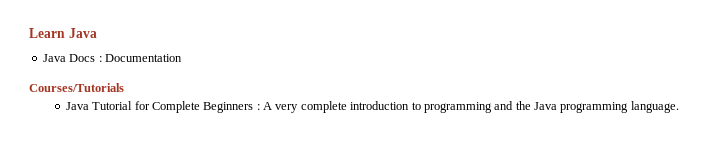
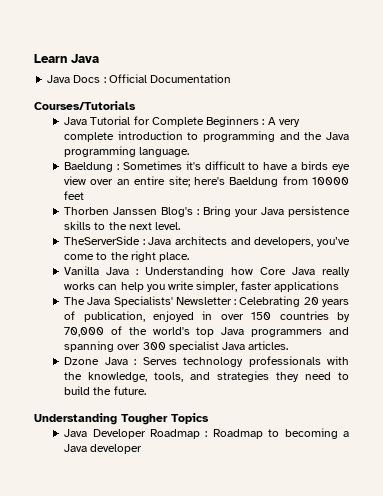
(102, 59) none -> [108,74,147,83] Official
(679, 107) none -> [64,161,351,172] [64,176,349,187] [64,191,85,200] [64,206,350,217] [64,221,181,230] [64,236,350,247] [64,251,190,262] [64,266,350,277] [64,281,339,292] [64,296,349,307] [64,311,351,322] [64,326,349,337] [64,341,289,352] [64,356,349,367] [64,371,349,382] [64,386,146,395] [34,413,209,425] [64,428,350,439] [64,444,143,454] // Baeldung : Sometimes it's difficult to have a birds eye view over an entire site; here's Baeldung from 10000 feet // Thorben Janssen Blog's : Bring your Java persistence skills to the next level. // TheServerSide : Java architects and developers, you’ve come to the right place. // Vanilla Java : Understanding how Core Java really works can help you write simpler, faster applications // The Java Specialists' Newsletter : Celebrating 20 years of publication, enjoyed in over 150 countries by 70,000 of the world's top Java programmers and spanning over 300 specialist Java articles. // Dzone Java : Serves technology professionals with the knowledge, tools, and strategies they need to build the future. // Understanding Tougher Topics // Java Developer Roadmap : Roadmap to becoming a Java developer

